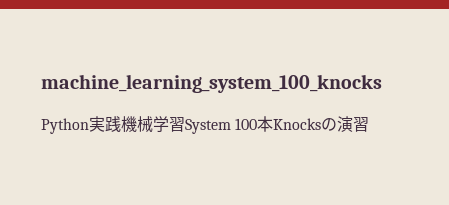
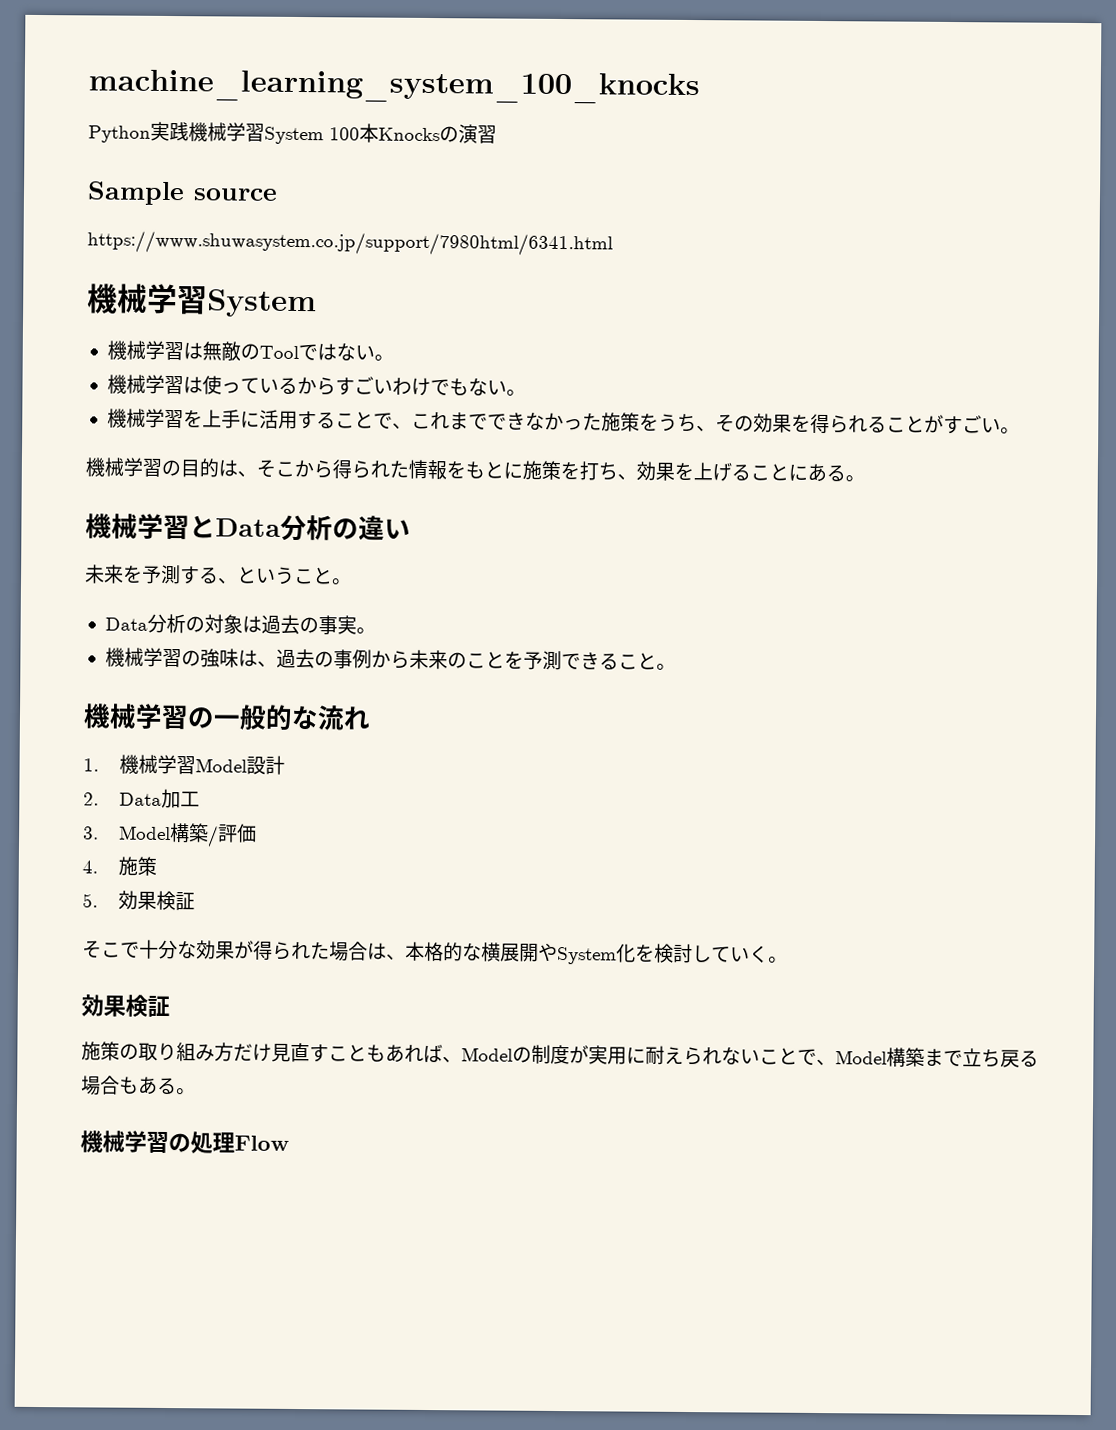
(370, 124) none -> [87,181,278,206] [87,230,613,257] [87,283,317,318] [106,340,394,362] [106,374,526,397] [106,408,1020,435] [85,457,865,483] [85,513,411,542] [84,564,352,585] [104,613,376,635] [104,647,676,671] [83,703,371,731] [83,754,285,775] [83,788,200,809] [83,823,257,848] [82,856,157,876] [82,890,195,911] [82,939,788,965] [81,994,170,1018] [81,1041,1039,1068] [81,1075,196,1096] [80,1130,289,1155] // Sample source // https://www.shuwasystem.co.jp/support/7980html/6341.html // 機械学習System // 機械学習は無敵のToolではない。 // 機械学習は使っているからすごいわけでもない。 // 機械学習を上手に活用することで、これまでできなかった施策をうち、その効果を得られることがすごい。 // 機械学習の目的は、そこから得られた情報をもとに施策を打ち、効果を上げることにある。 // 機械学習とData分析の違い // 未来を予測する、ということ。 // Data分析の対象は過去の事実。 // 機械学習の強味は、過去の事例から未来のことを予測できること。 // 機械学習の一般的な流れ // 1.機械学習Model設計 // 2. Data加工 // 3. Model構築/評価 // 4.施策 // 5.効果検証 // そこで十分な効果が得られた場合は、本格的な横展開やSystem化を検討していく。 // 効果検証 // 施策の取り組み方だけ見直すこともあれば、Modelの制度が実用に耐えられないことで、Model構築まで立ち戻る場合もある。 // 機械学習の処理Flow

